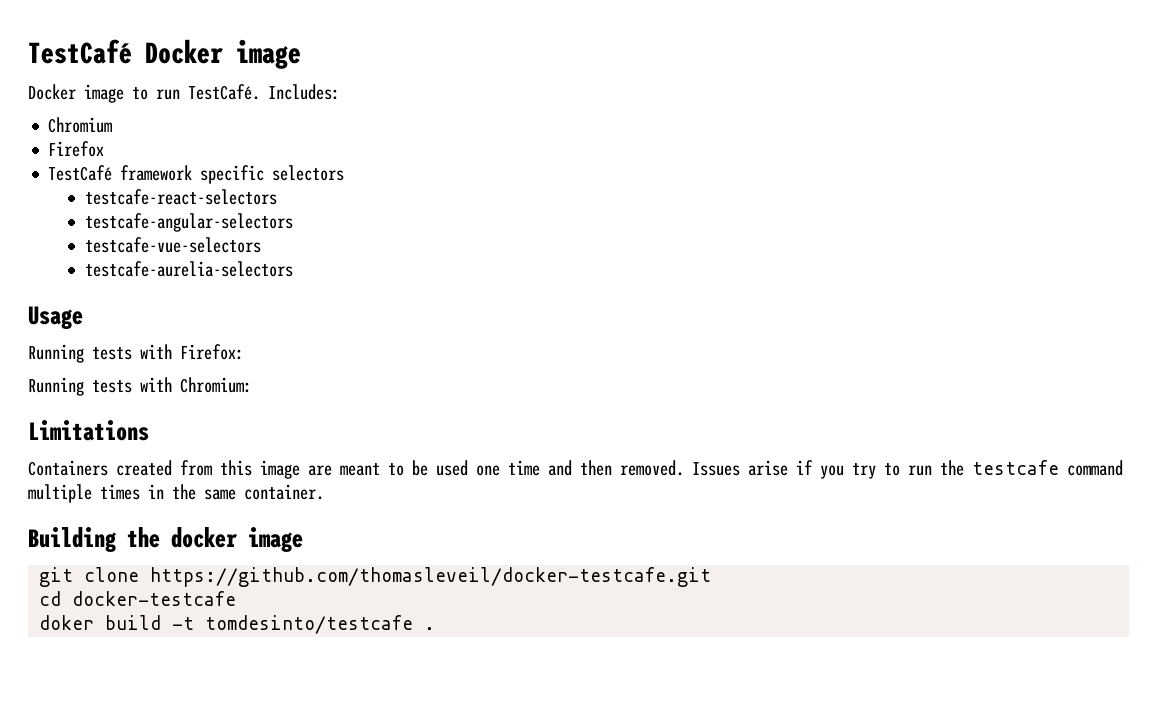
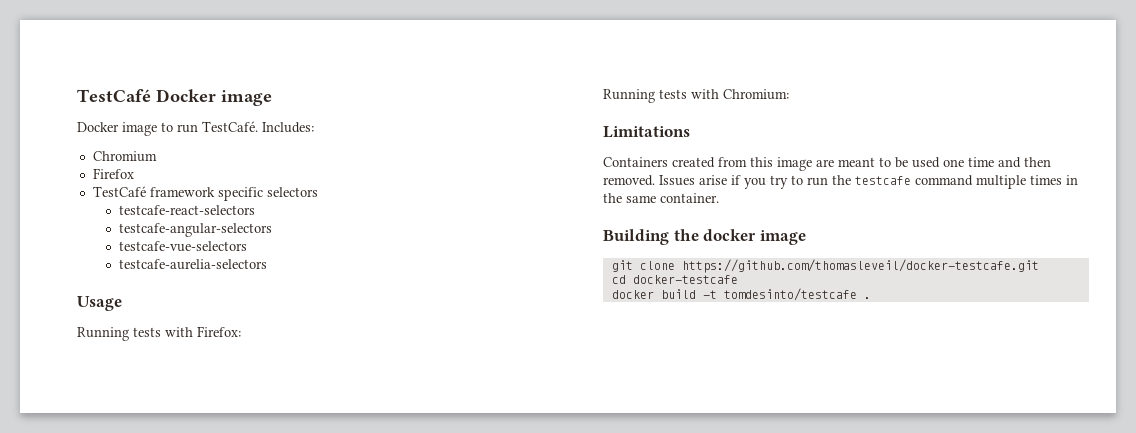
[39,615,95,630] doker -> [611,290,654,299] docker

